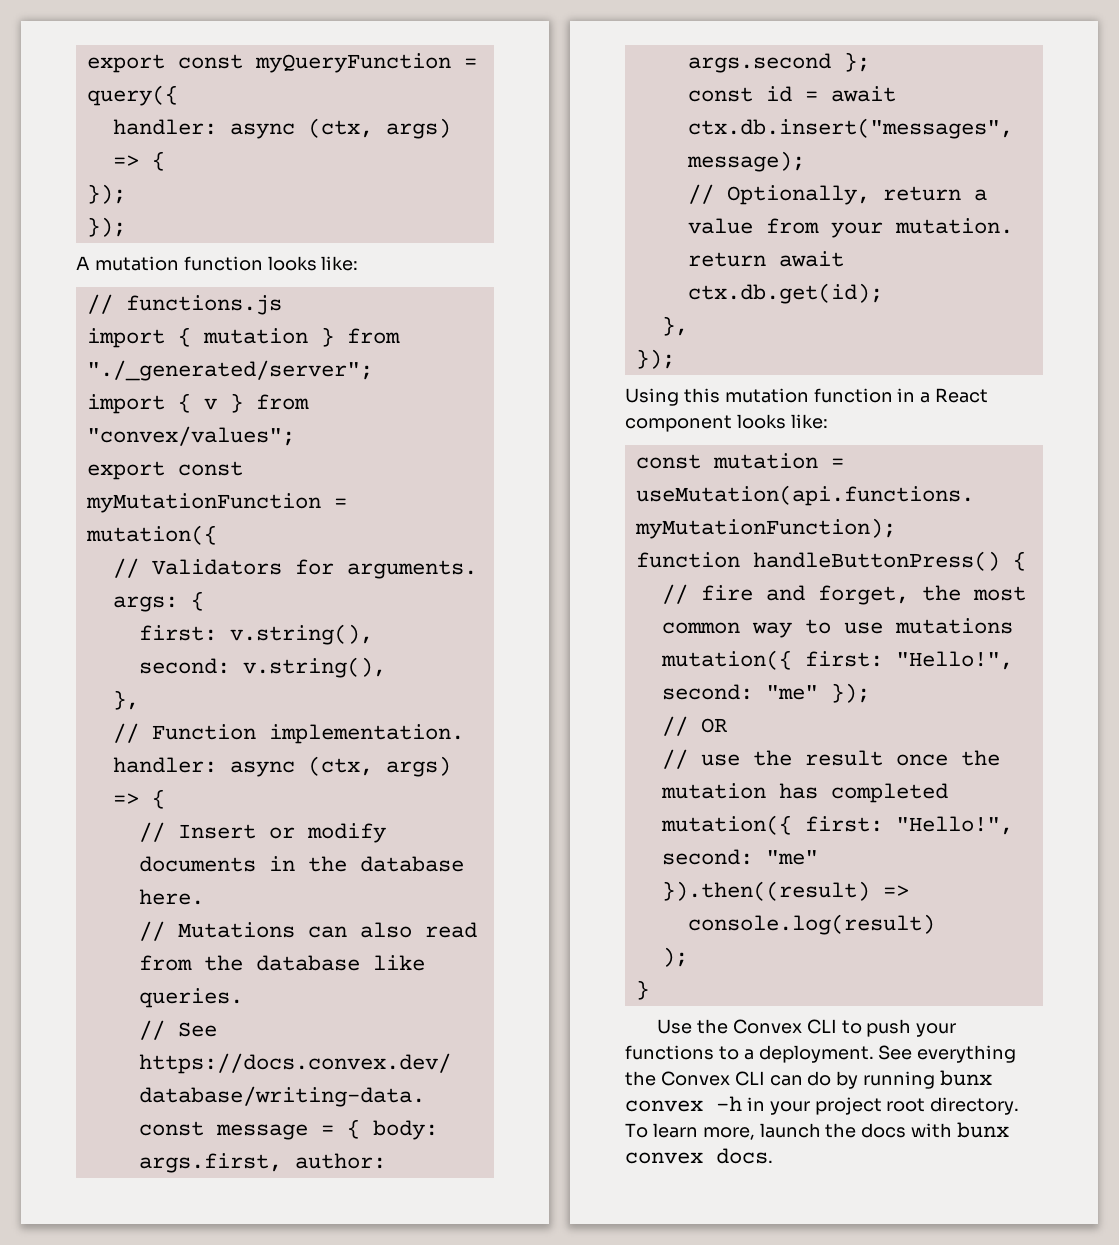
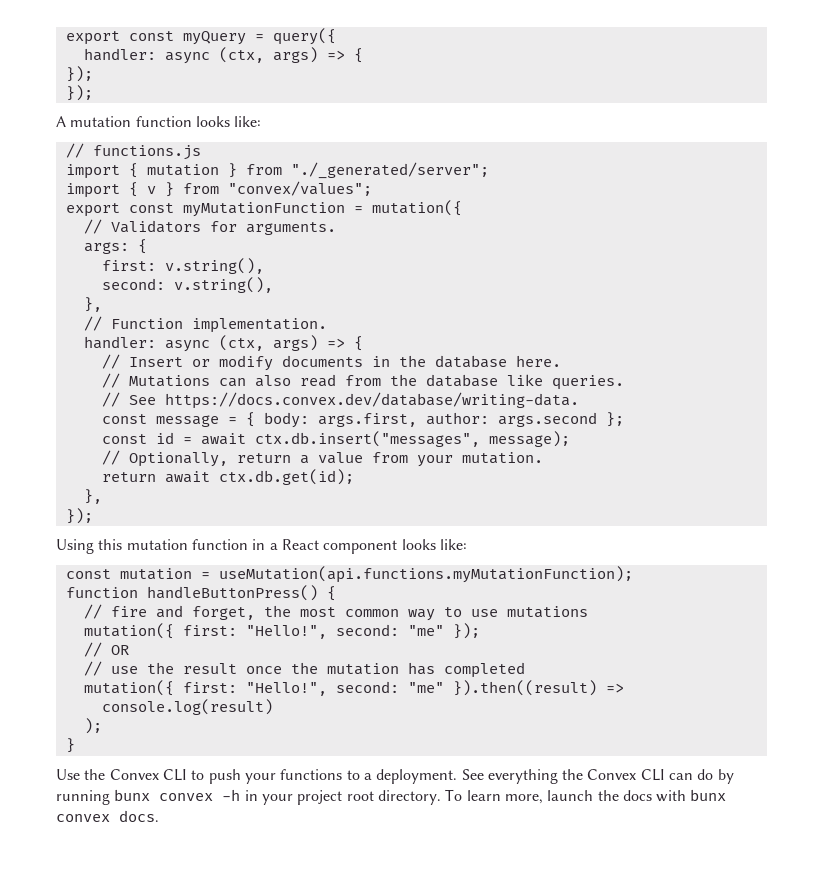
[86,53,451,73] export const myQueryFunction -> [65,31,246,45] export const myQuery

